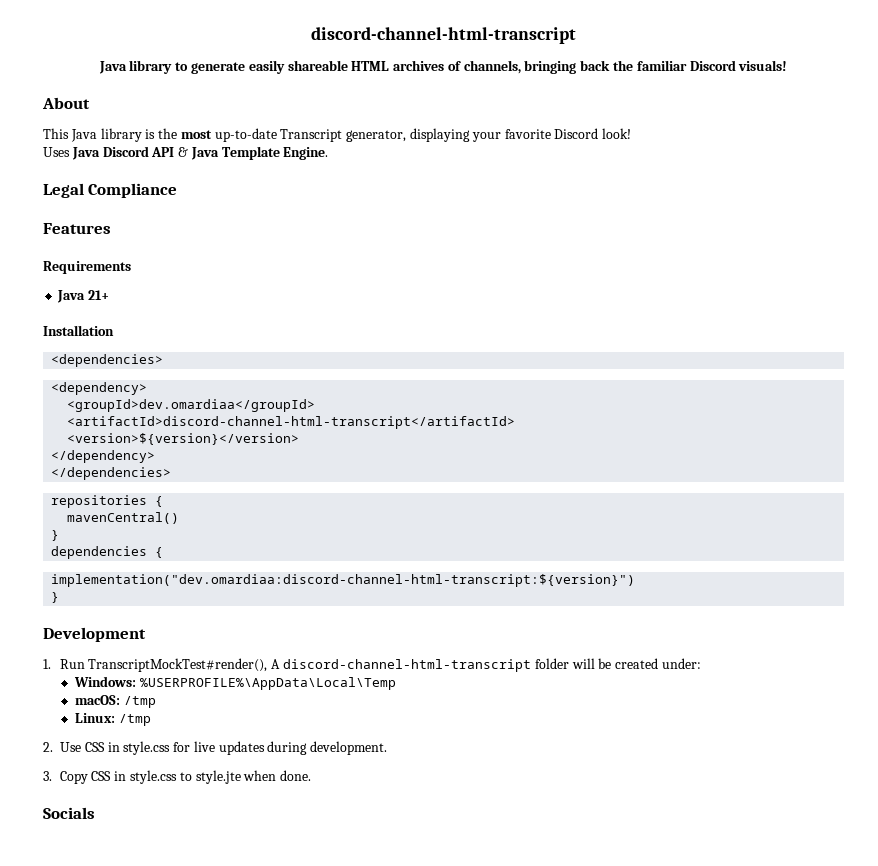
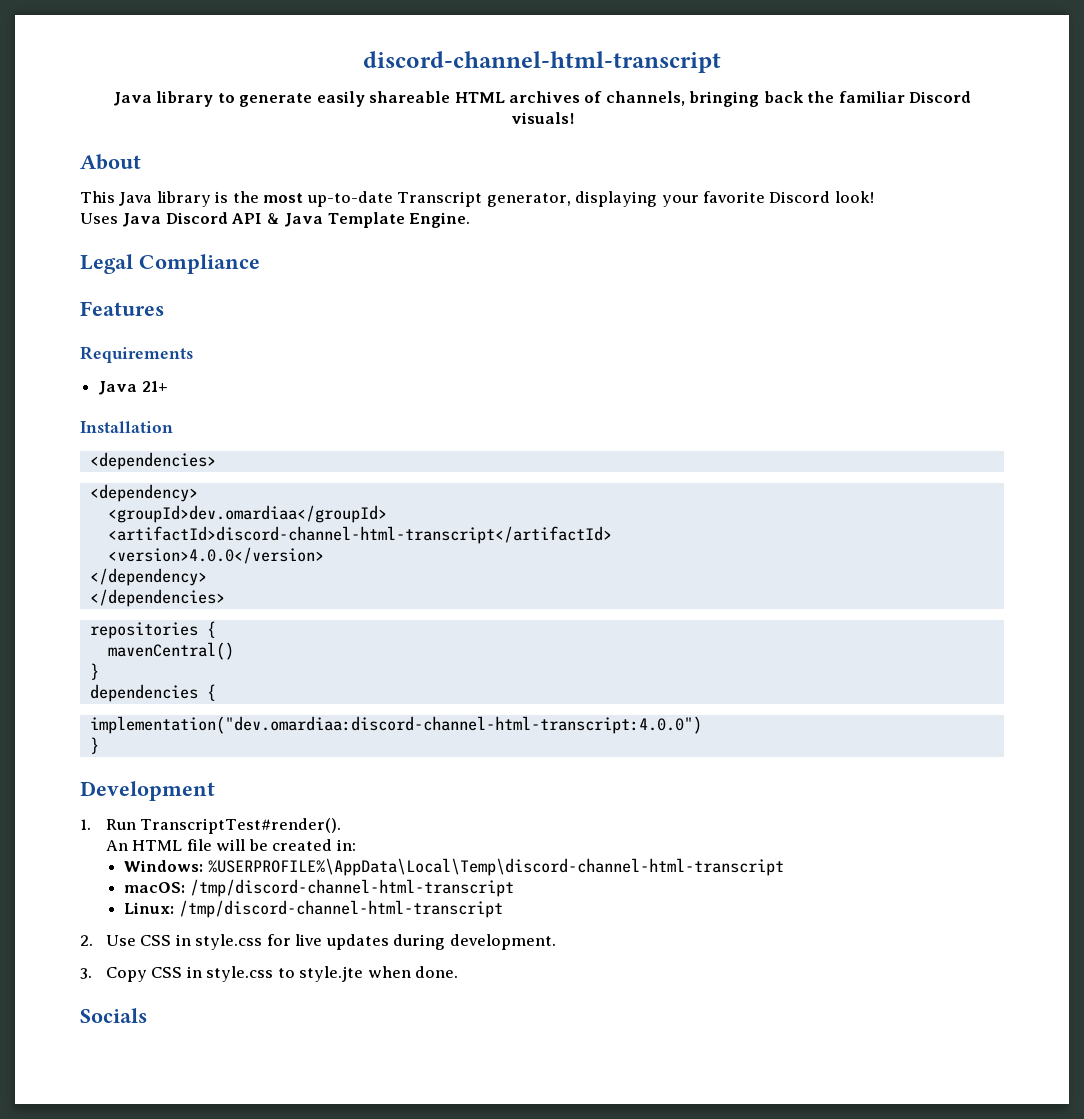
[67,433,300,445] <version>${version}</version> -> [107,547,324,564] <version>4.0.0</version>
[51,574,636,587] implementation("dev.omardiaa:discord-channel-html-transcript:${version}") -> [89,716,702,734] implementation("dev.omardiaa:discord-channel-html-transcript:4.0.0")
[88,658,569,672] TranscriptMockTest#render(), A discord-channel-html-transcript folder -> [140,818,342,834] [105,839,212,851] TranscriptTest#render(). // An HTML file
[661,658,701,669] under: -> [336,839,356,851] in:
[139,677,396,690] %USERPROFILE%\AppData\Local\Temp -> [207,858,784,876] %USERPROFILE%\AppData\Local\Temp\discord-channel-html-transcript
[123,696,156,708] /tmp -> [189,879,514,897] /tmp/discord-channel-html-transcript
[118,714,151,726] /tmp -> [178,900,503,918] /tmp/discord-channel-html-transcript

